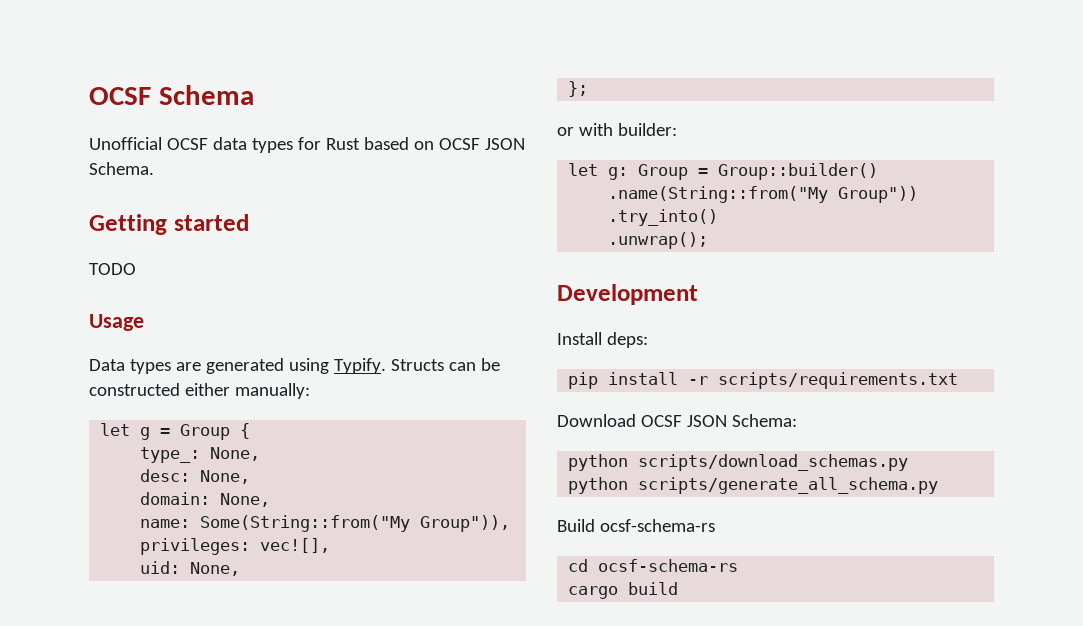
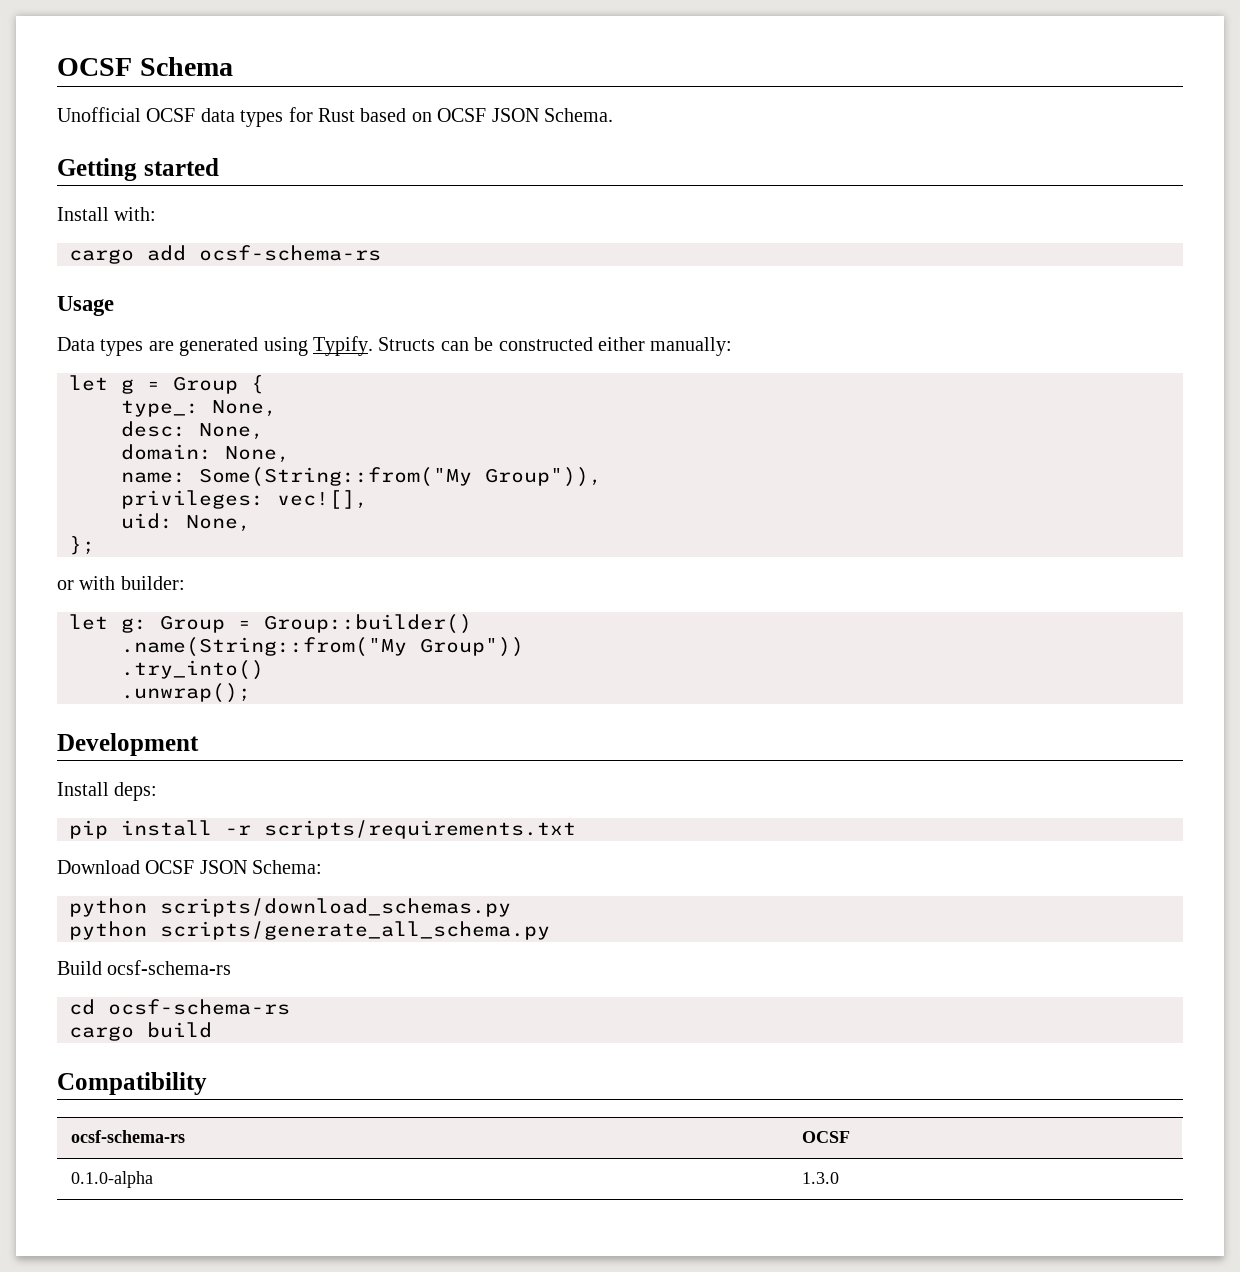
[89,263,136,275] TODO -> [57,207,157,221] [69,245,381,264] Install with: // cargo add ocsf-schema-rs
(679, 588) none -> [57,1072,207,1095] [70,1130,185,1143] [801,1131,850,1143] [70,1171,153,1188] [801,1172,839,1184] // Compatibility // ocsf-schema-rs | OCSF // 0.1.0-alpha | 1.3.0

